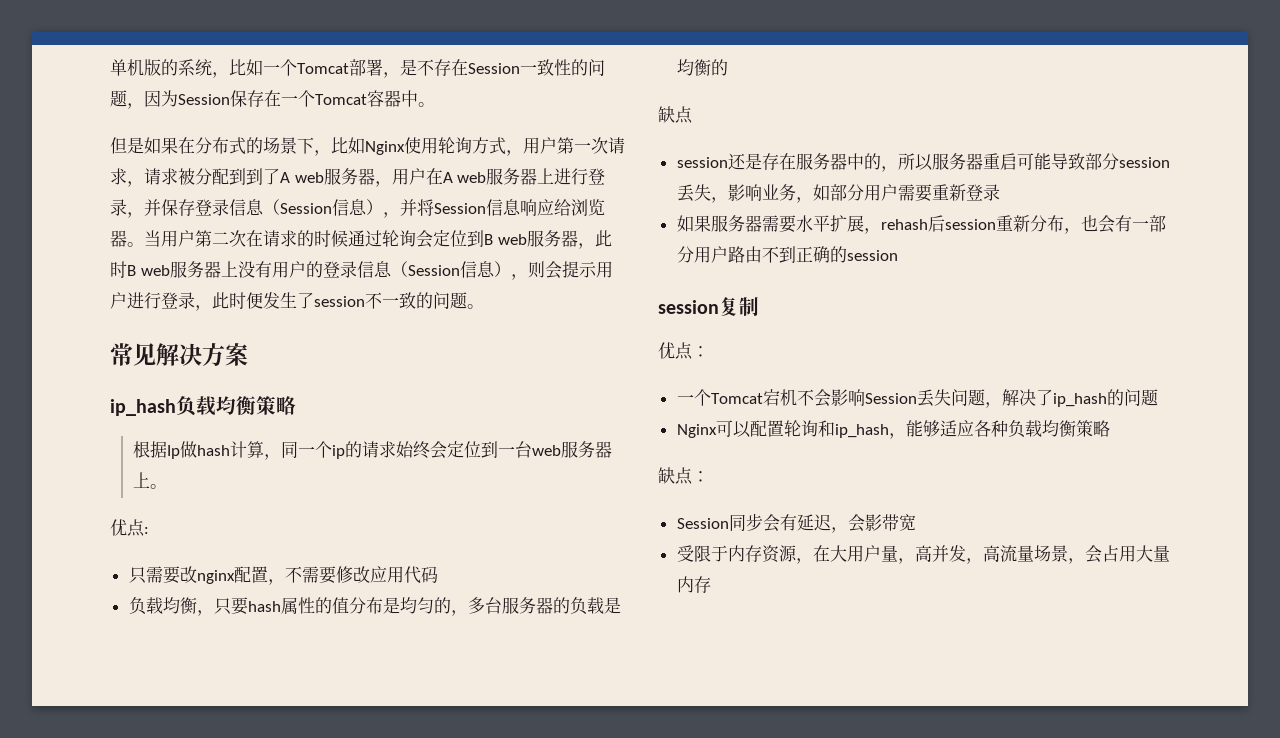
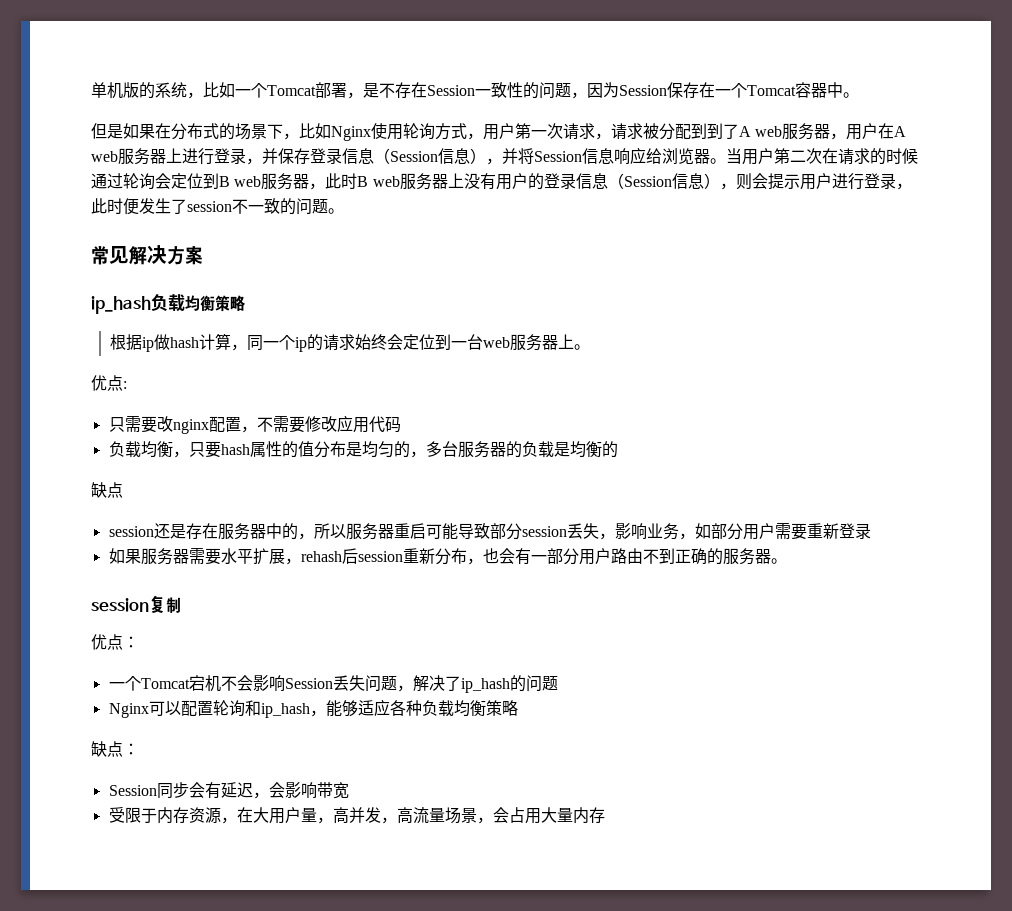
[166,445,180,459] Ip -> [142,337,155,352] ip
[846,250,898,261] session -> [722,548,787,565] 服务器。
(882, 522) none -> [300,782,317,799] 响

